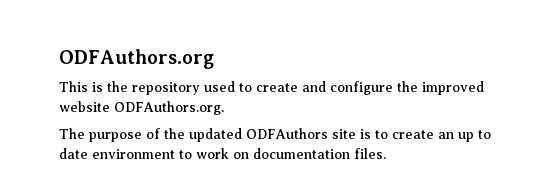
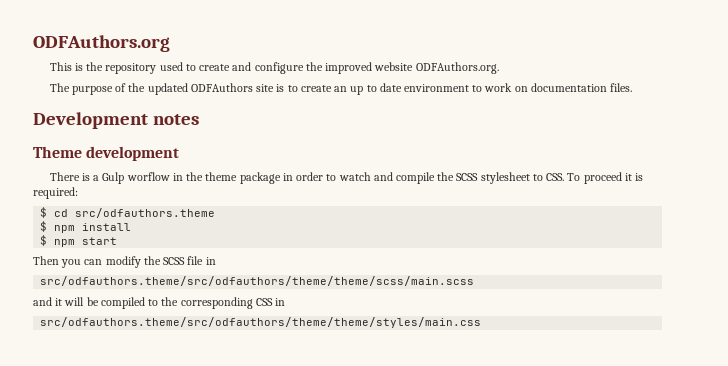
(386, 153) none -> [33,112,199,129] [33,146,180,161] [49,172,644,184] [33,187,78,199] [40,207,216,218] [40,221,132,233] [40,235,118,247] [33,256,216,268] [40,276,475,286] [33,297,286,309] [40,317,482,328] // Development notes // Theme development // There is a Gulp worflow in the theme package in order to watch and compile the SCSS stylesheet to CSS. To proceed it is required: // $ cd src/odfauthors.theme // $ npm install // $ npm start // Then you can modify the SCSS file in // src/odfauthors.theme/src/odfauthors/theme/theme/scss/main.scss // and it will be compiled to the corresponding CSS in // src/odfauthors.theme/src/odfauthors/theme/theme/styles/main.css

